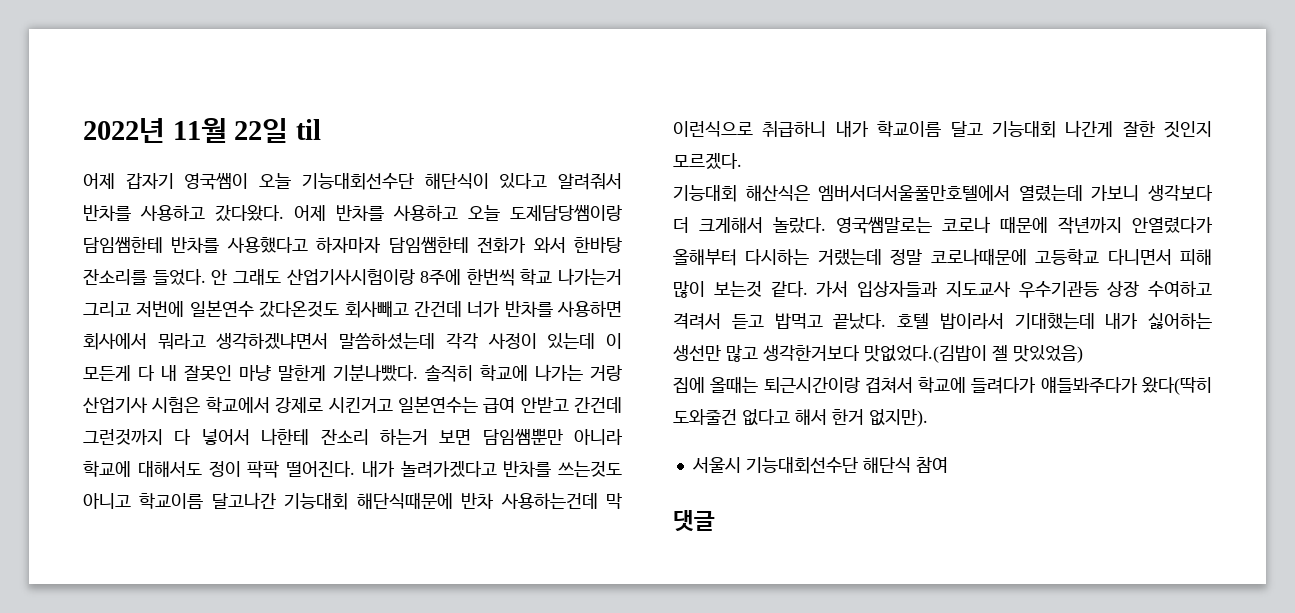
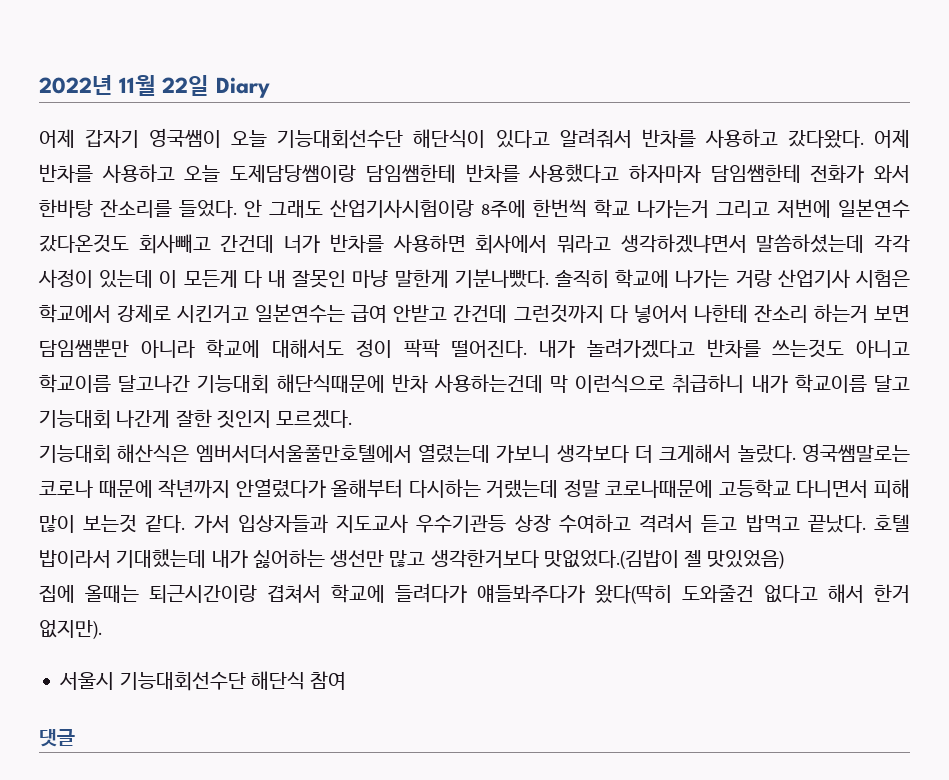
[296,119,322,140] til -> [215,77,270,98] Diary

